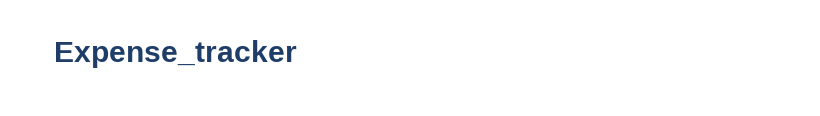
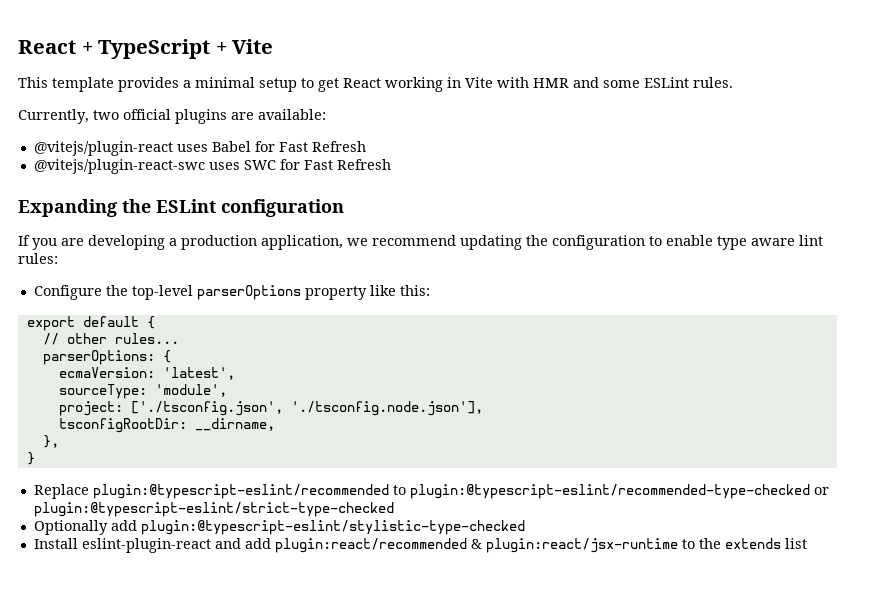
[54,40,297,68] Expense_tracker -> [18,39,274,59] [18,77,733,92] [18,109,326,124] [33,141,366,156] [33,159,391,174] [18,199,344,217] [18,235,823,250] [18,253,58,264] [33,285,430,300] [26,316,155,331] [42,333,179,345] [42,350,171,365] [58,367,235,380] [58,384,227,399] [58,401,483,416] [58,418,275,433] [42,435,59,448] [26,452,35,465] [33,484,829,499] [33,502,394,517] [33,520,525,535] [33,538,807,553] React + TypeScript + Vite // This template provides a minimal setup to get React working in Vite with HMR and some ESLint rules. // Currently, two official plugins are available: // @vitejs/plugin-react uses Babel for Fast Refresh // @vitejs/plugin-react-swc uses SWC for Fast Refresh // Expanding the ESLint configuration // If you are developing a production application, we recommend updating the configuration to enable type aware lint rules: // Configure the top-level parserOptions property like this: // export default { // // other rules... // parserOptions: { // ecmaVersion: 'latest', // sourceType: 'module', // project: ['./tsconfig.json', './tsconfig.node.json'], // tsconfigRootDir: __dirname, // }, // } // Replace plugin:@typescript-eslint/recommended to plugin:@typescript-eslint/recommended-type-checked or plugin:@typescript-eslint/strict-type-checked // Optionally add plugin:@typescript-eslint/stylistic-type-checked // Install eslint-plugin-react and add plugin:react/recommended & plugin:react/jsx-runtime to the extends list

